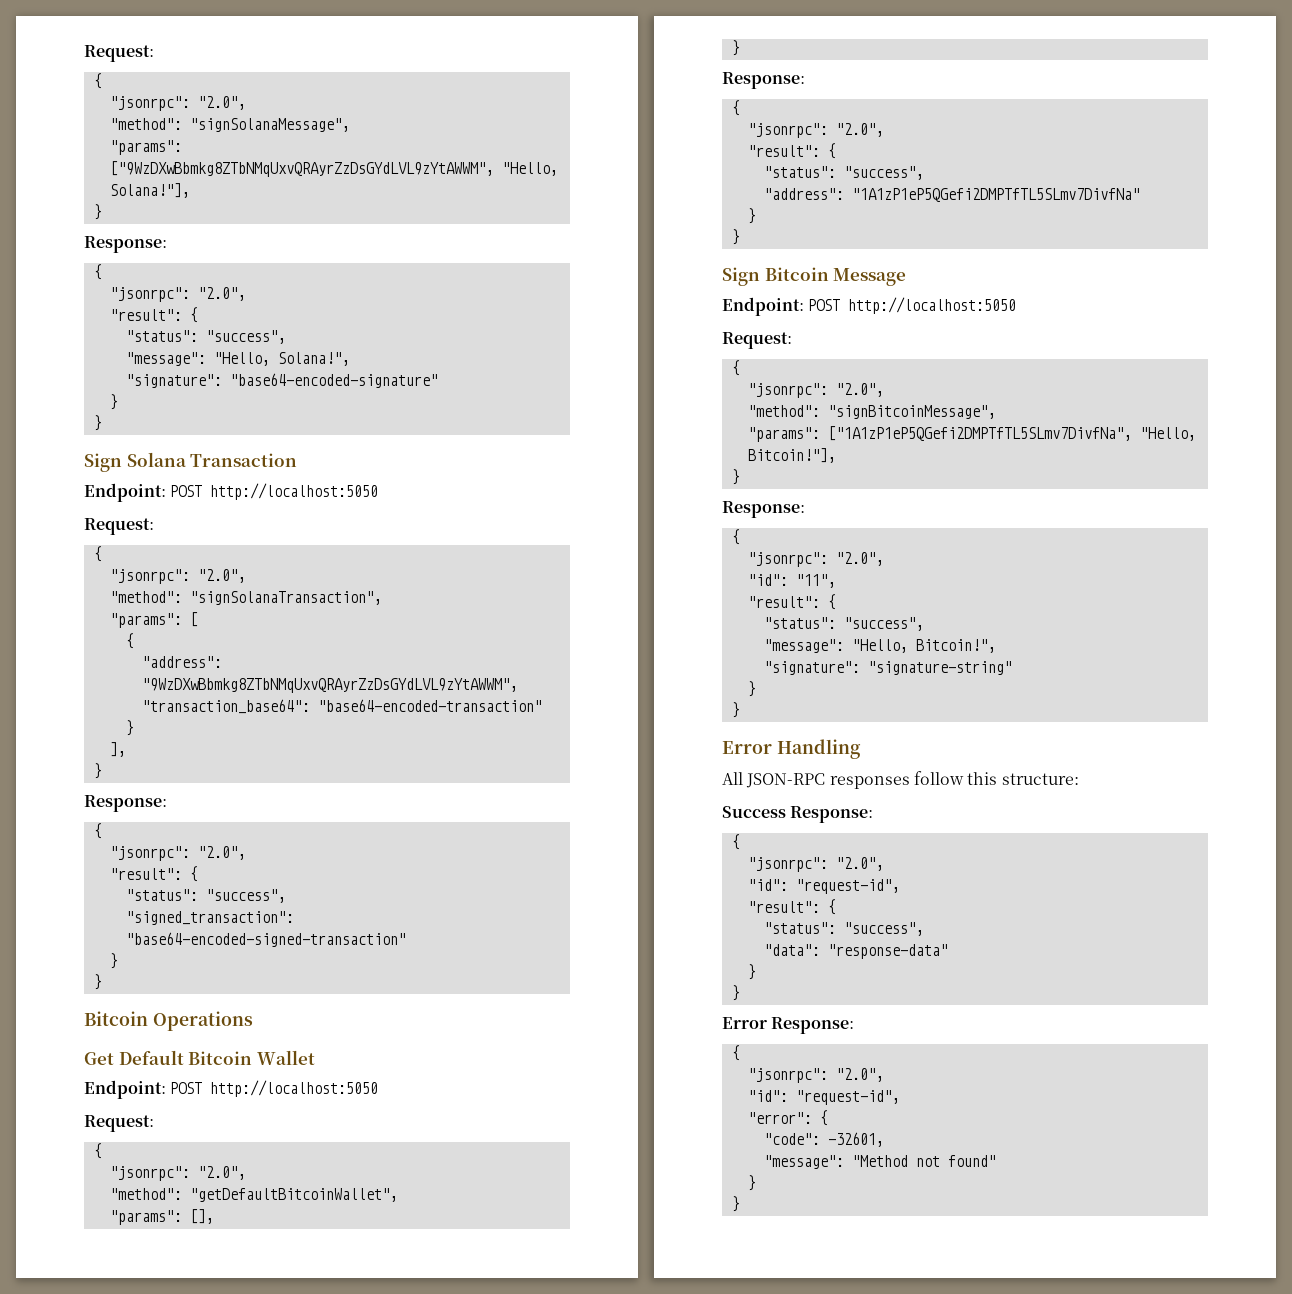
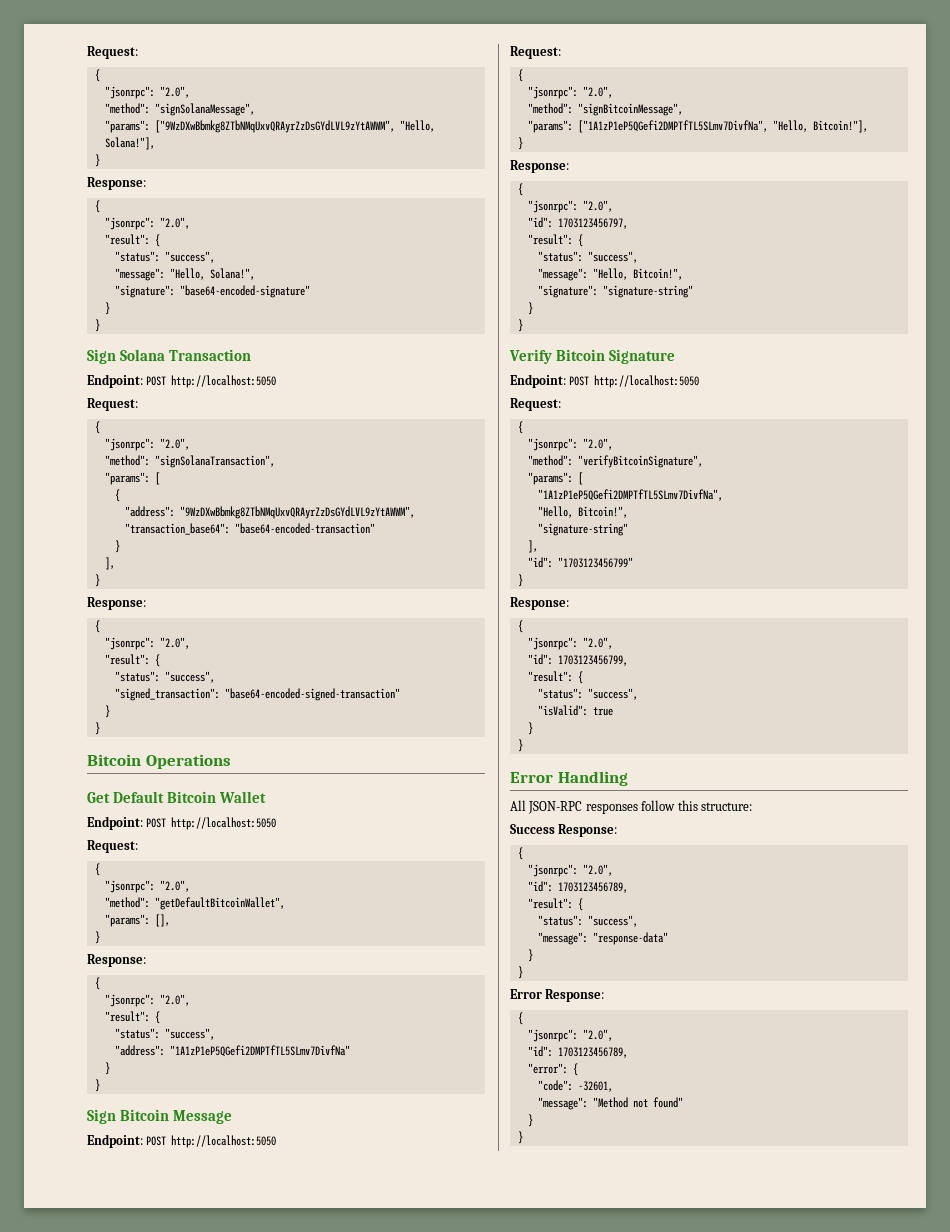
[795,574,836,588] "11", -> [557,218,628,229] 1703123456797,
(740, 710) none -> [509,349,675,364] [510,374,700,388] [510,398,561,411] [517,421,523,434] [527,438,613,451] [527,455,703,468] [527,472,583,485] [537,489,723,501] [537,506,628,518] [537,523,628,536] [527,540,538,553] [527,557,633,568] [517,574,523,587] [510,597,569,610] [517,620,523,633] [527,637,613,650] [527,654,628,666] [527,671,583,684] [537,688,638,700] [537,705,613,716] [527,722,533,735] [517,739,523,752] // Verify Bitcoin Signature // Endpoint: POST http://localhost:5050 // Request: // { // "jsonrpc": "2.0", // "method": "verifyBitcoinSignature", // "params": [ // "1A1zP1eP5QGefi2DMPTfTL5SLmv7DivfNa", // "Hello, Bitcoin!", // "signature-string" // ], // "id": "1703123456799" // } // Response: // { // "jsonrpc": "2.0", // "id": 1703123456799, // "result": { // "status": "success", // "isValid": true // } // }
[795,879,900,894] [747,899,836,915] [763,922,924,936] [763,944,820,956] "request-id", // "result": { // "status": "success", // "data": -> [557,882,628,893] [527,898,583,911] [537,915,638,927] [537,932,588,945] 1703123456789, // "result": { // "status": "success", // "message":
[795,1090,900,1105] "request-id", -> [557,1047,628,1058] 1703123456789,

